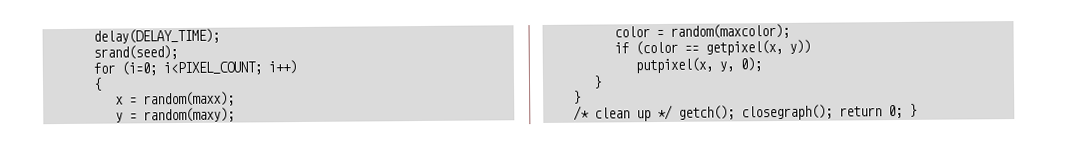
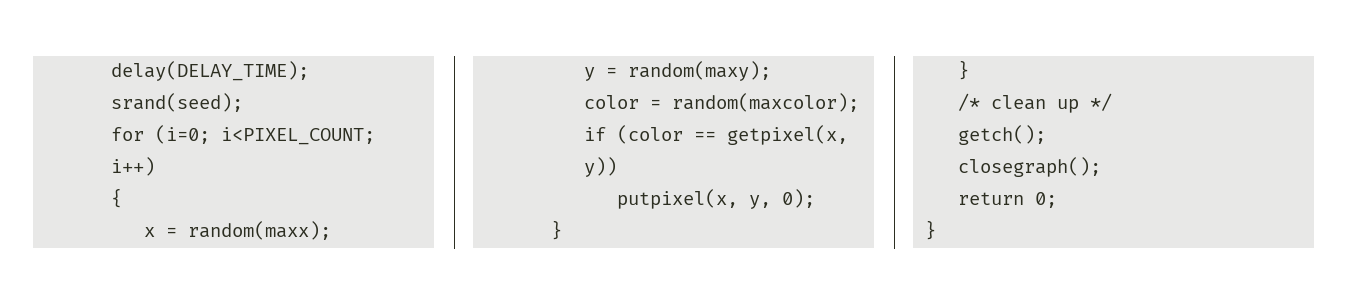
(674, 112) none -> (1112, 102) //
(736, 112) none -> (1046, 135) //
(834, 112) none -> (1101, 167) //
(904, 111) none -> (1057, 200) //

